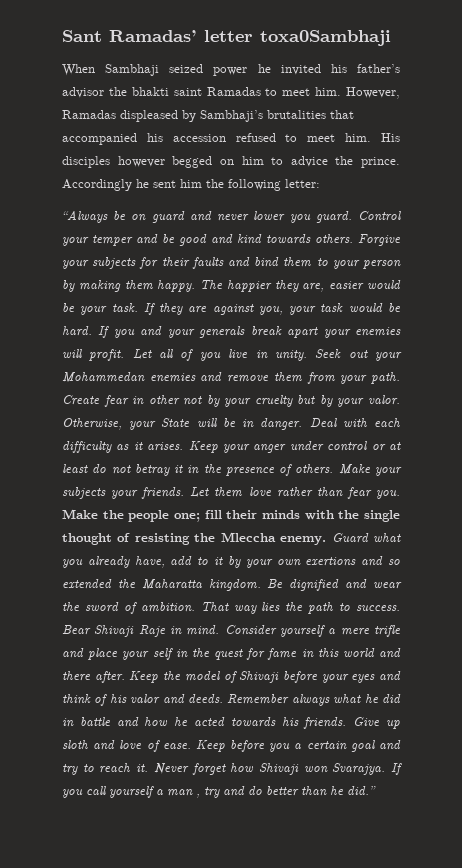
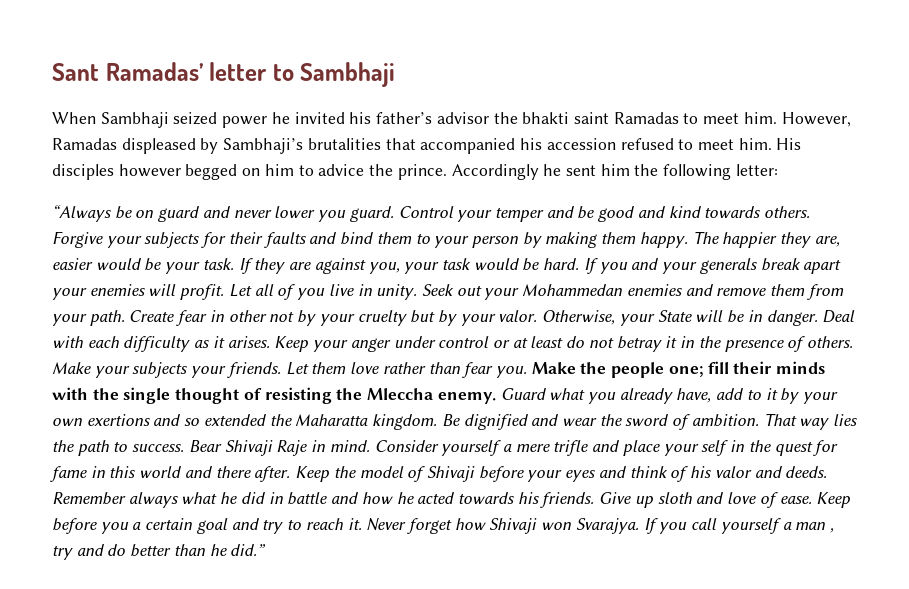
[260,30,391,46] toxa0Sambhaji -> [272,62,396,87] to Sambhaji

